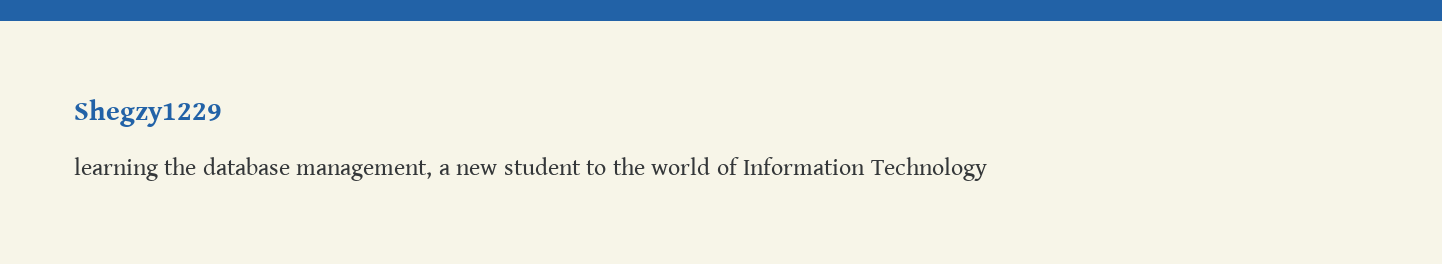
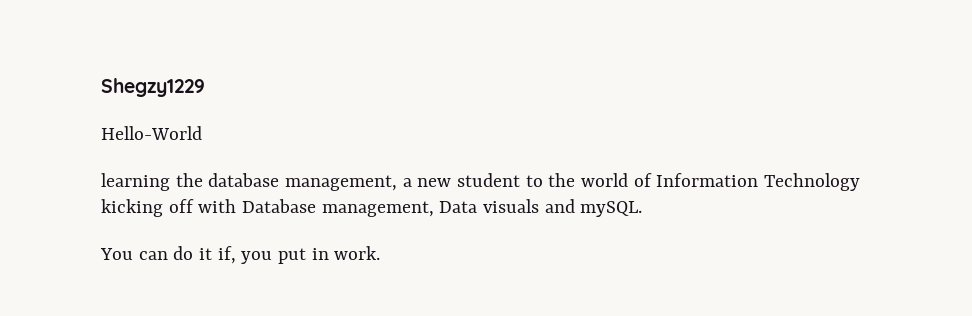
(222, 113) none -> [101,126,202,140] // Hello-World
(987, 169) none -> [101,199,643,217] [100,246,381,264] kicking off with Database management, Data visuals and mySQL. // You can do it if, you put in work.

